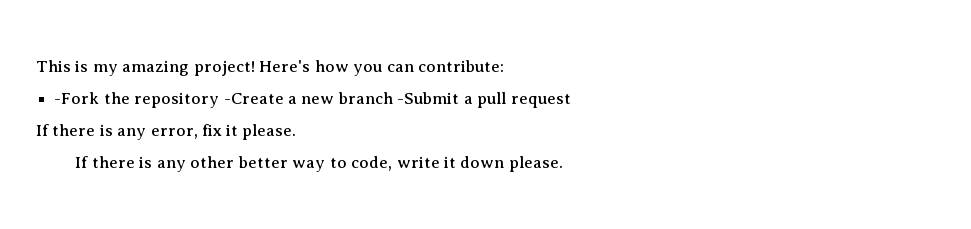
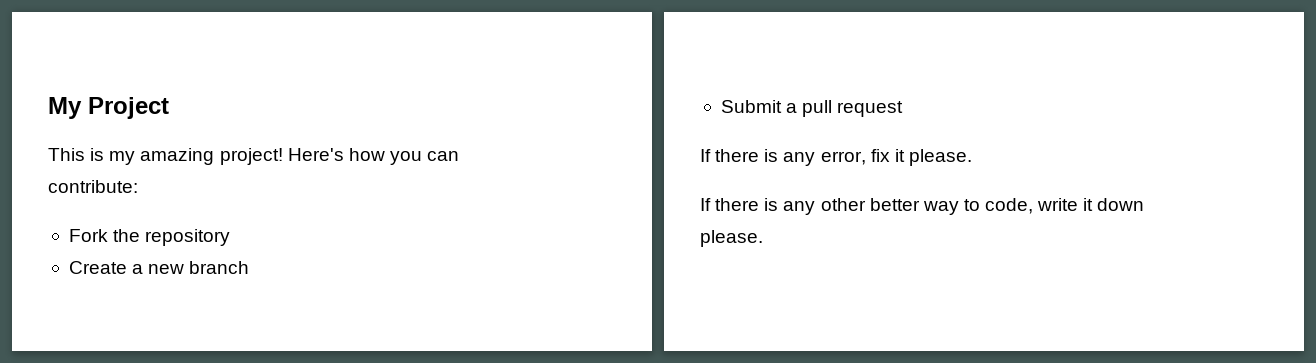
(36, 66) none -> [48,97,169,119] My Project //
[54,92,100,104] -Fork -> [68,229,108,242] Fork
[223,93,284,104] -Create -> [68,261,127,274] // Create
[397,92,460,104] -Submit -> [720,100,782,113] // Submit

